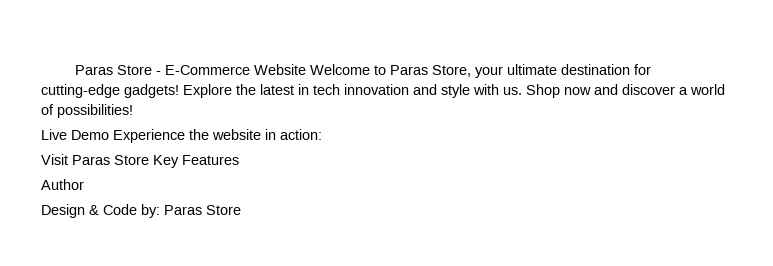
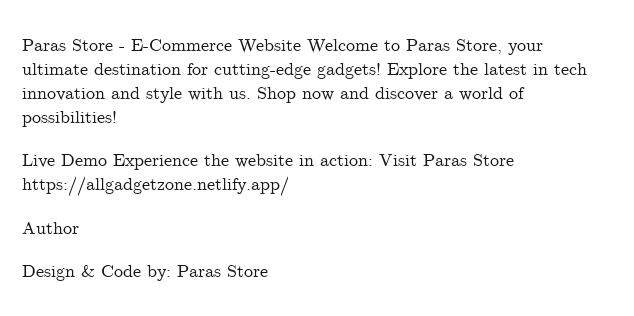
(322, 134) // -> (373, 160) none
[153,155,239,168] Key Features -> [22,176,289,197] https://allgadgetzone.netlify.app/

